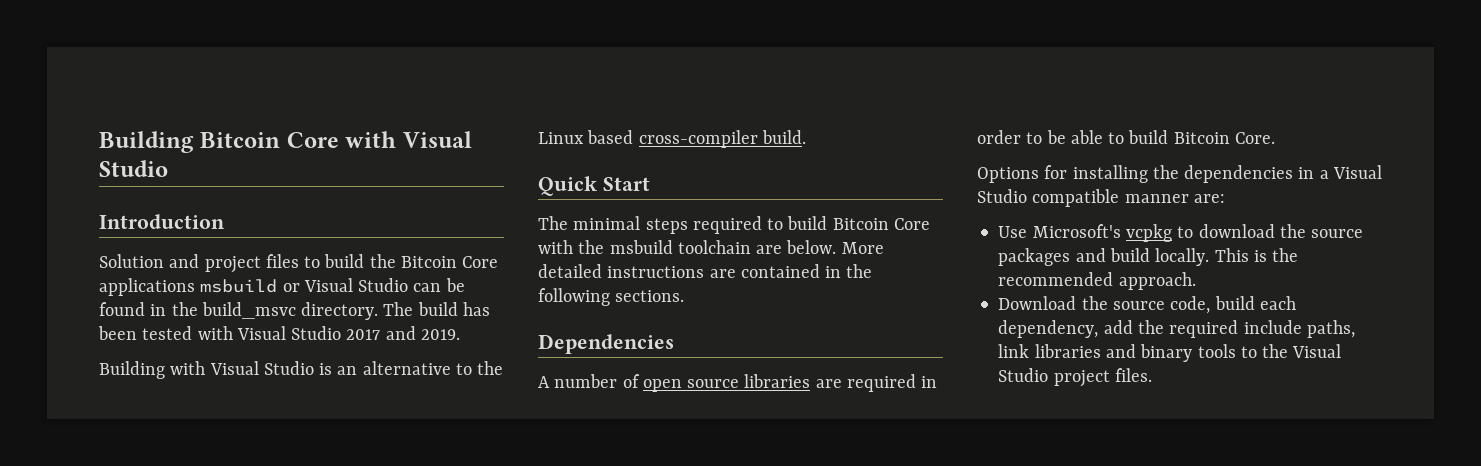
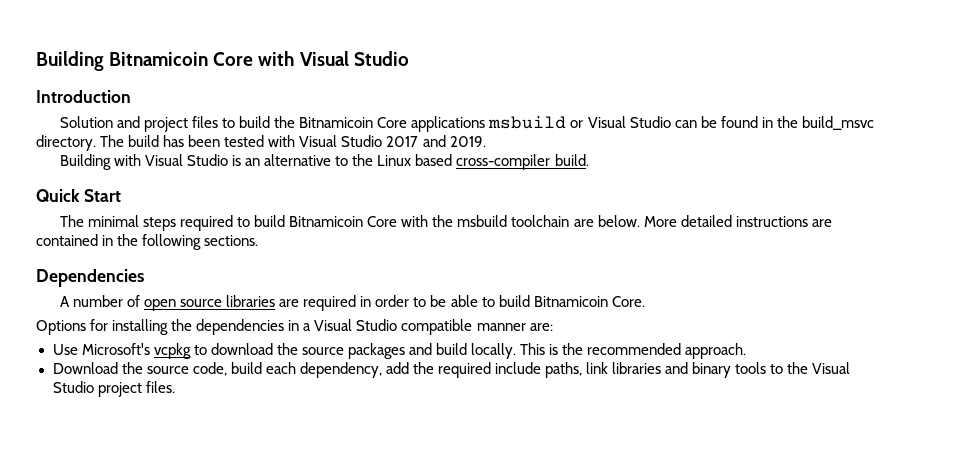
[99,131,281,153] Building Bitcoin -> [36,51,209,71] Building Bitnamicoin
[400,256,457,268] Bitcoin -> [299,117,374,128] Bitnamicoin
[832,218,889,230] Bitcoin -> [289,216,364,227] Bitnamicoin
[1173,132,1230,144] Bitcoin -> [533,296,608,307] Bitnamicoin

